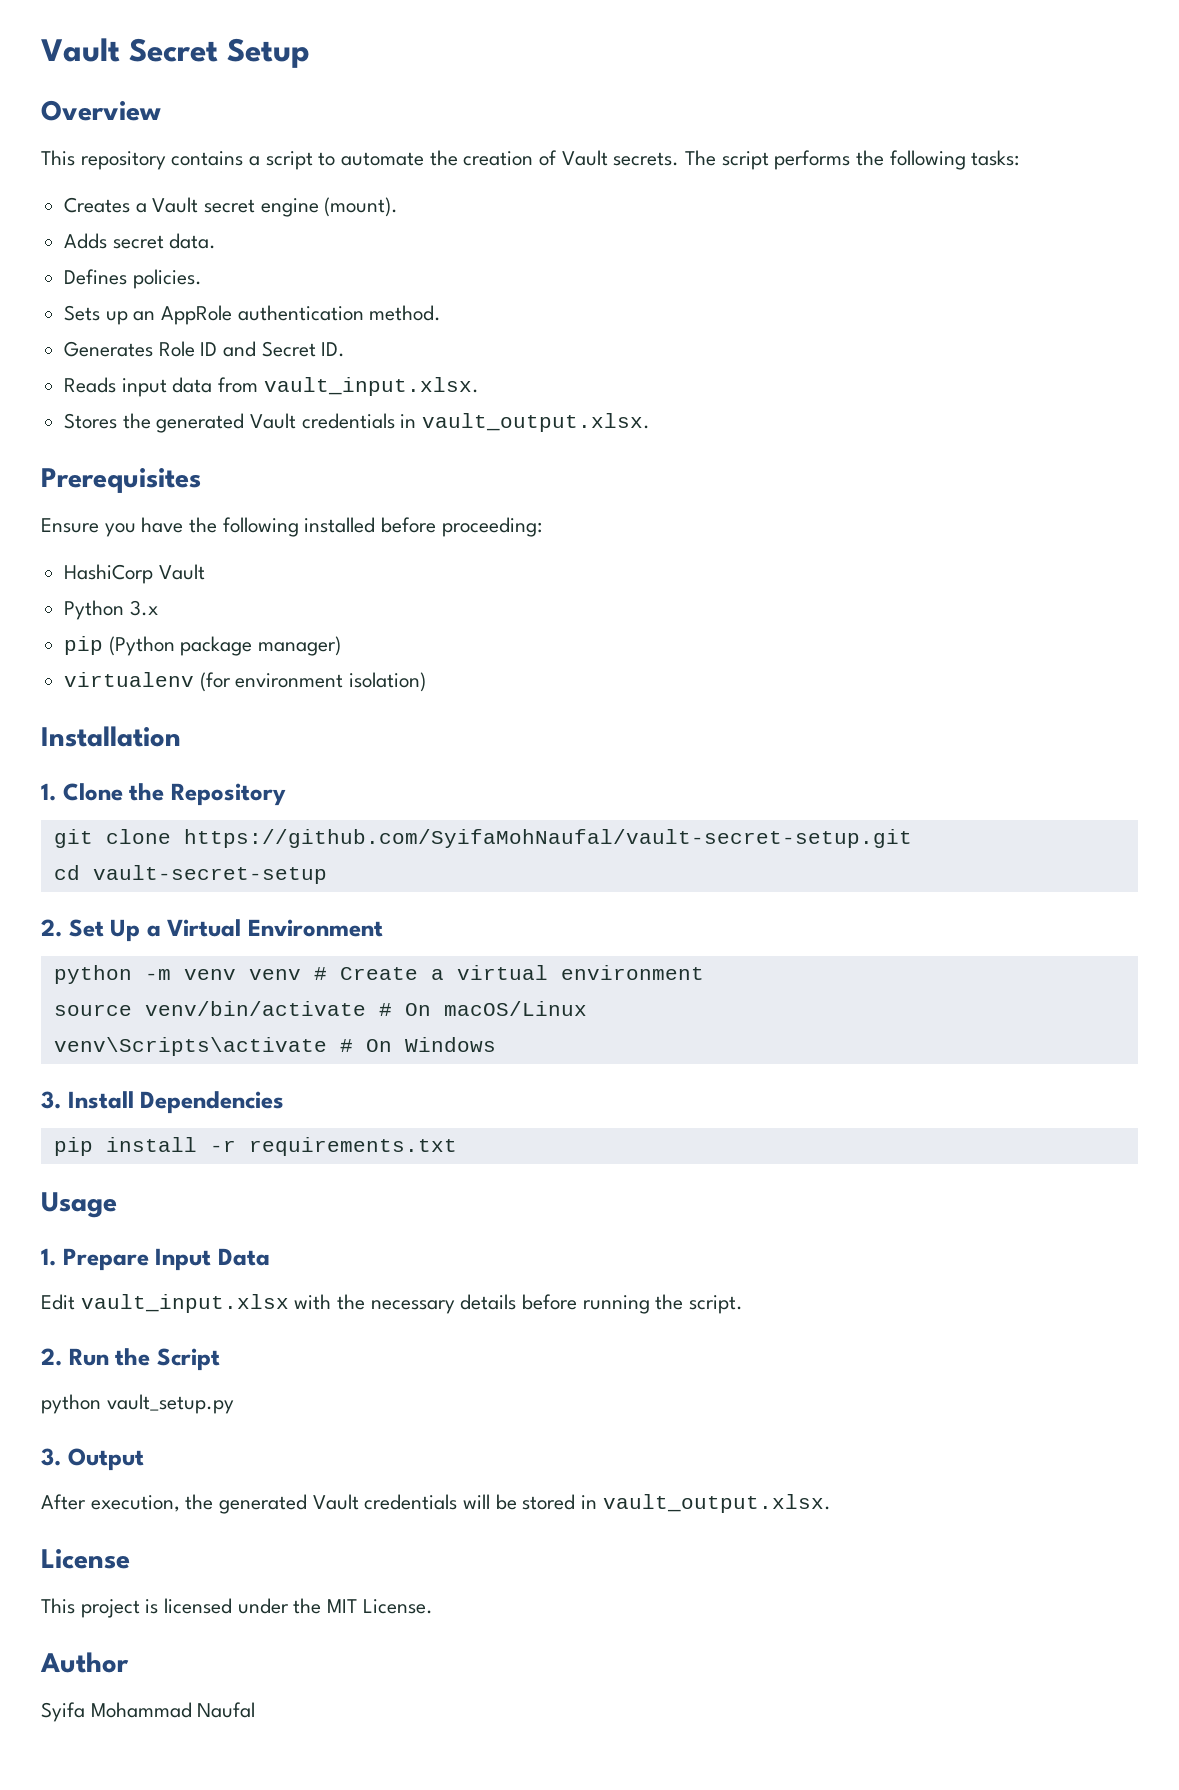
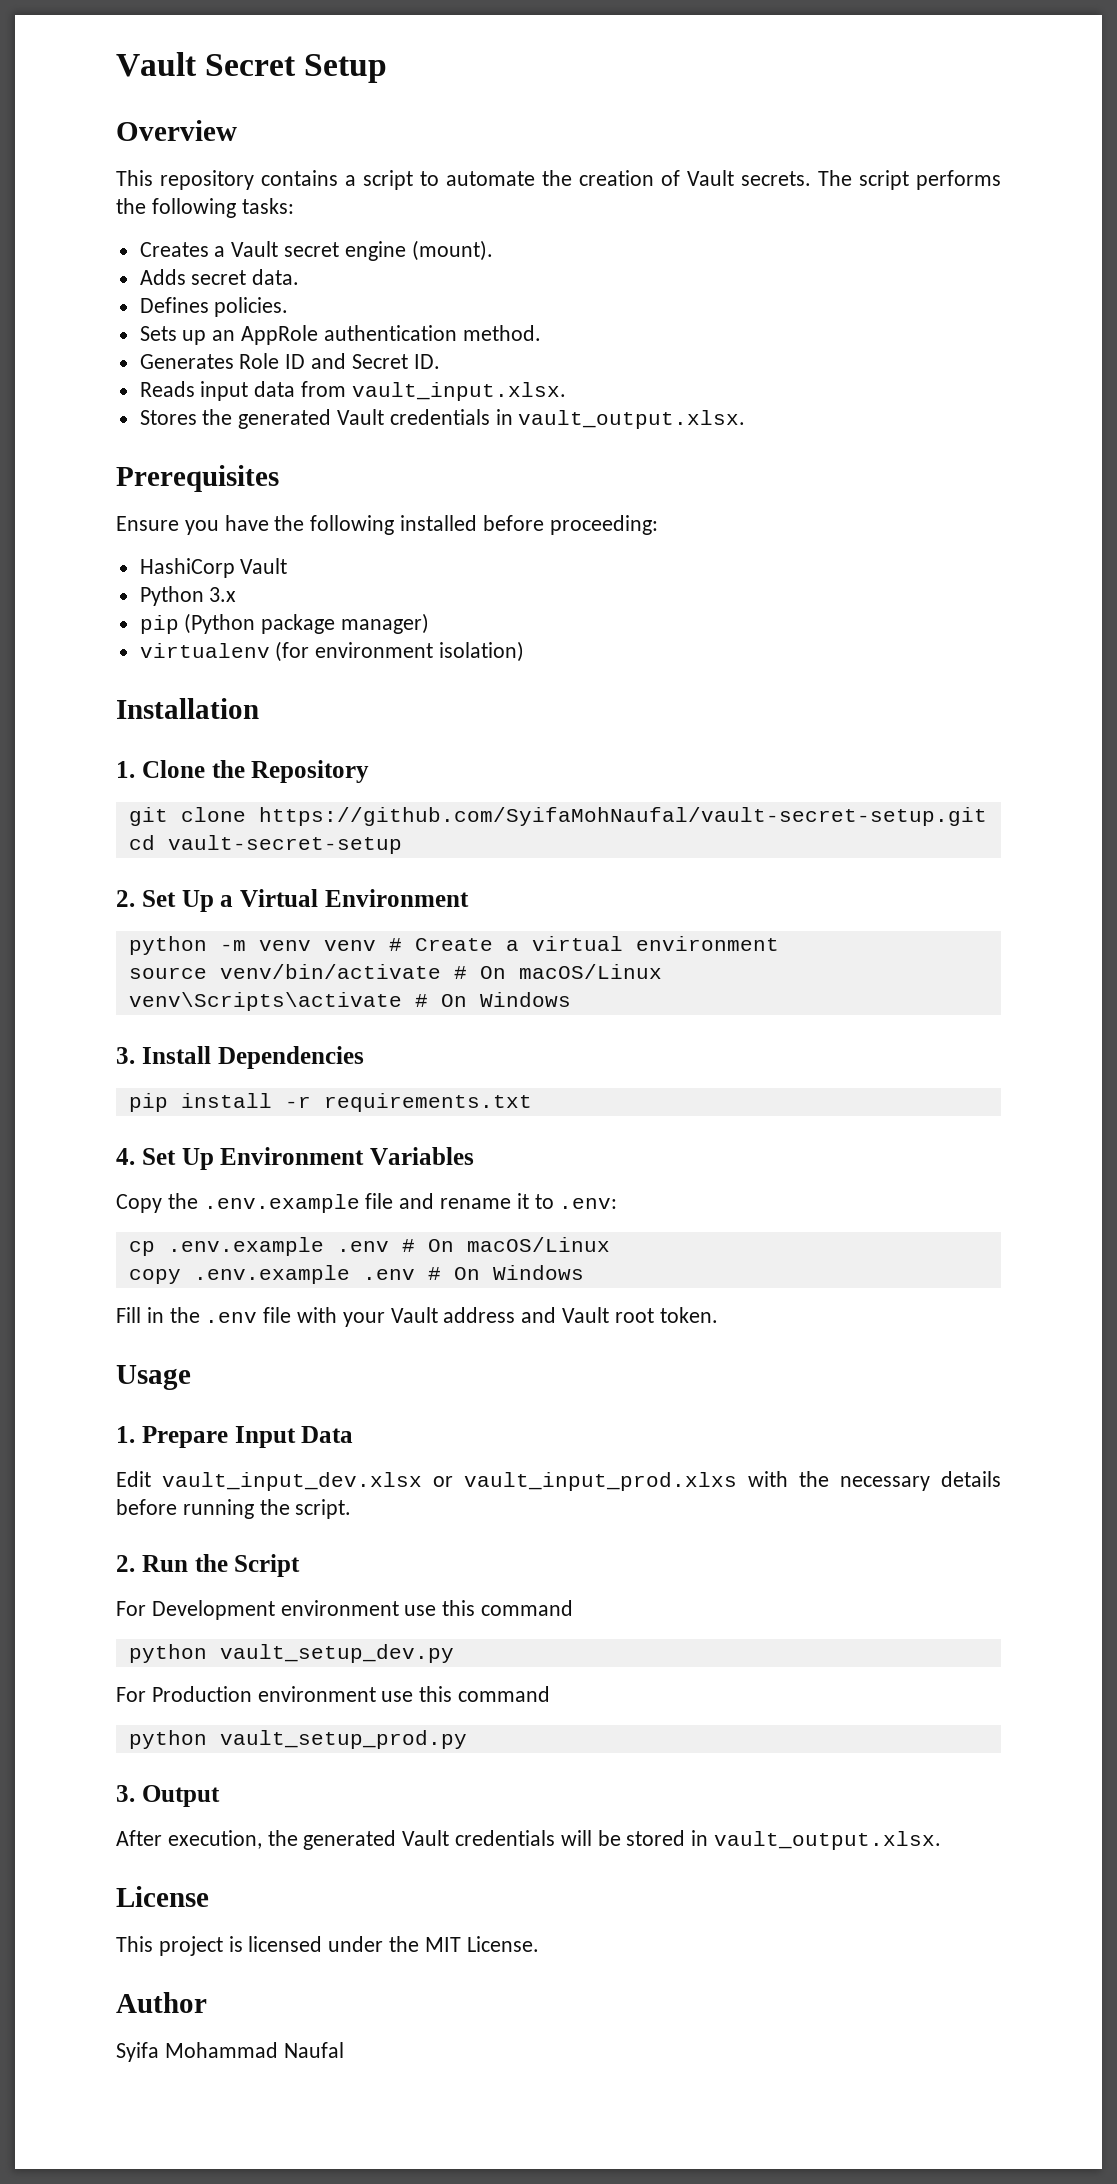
(457, 1146) none -> [116,1147,474,1170] [116,1193,618,1213] [128,1237,610,1256] [128,1265,584,1284] [116,1307,718,1327] // 4. Set Up Environment Variables // Copy the .env.example file and rename it to .env: // cp .env.example .env # On macOS/Linux // copy .env.example .env # On Windows // Fill in the .env file with your Vault address and Vault root token.
[80,1294,289,1313] vault_input.xlsx -> [162,1472,737,1491] vault_input_dev.xlsx or vault_input_prod.xlxs
[41,1394,234,1414] python vault_setup.py -> [116,1600,574,1620] [128,1644,454,1663] [116,1686,551,1702] [128,1730,467,1749] For Development environment use this command // python vault_setup_dev.py // For Production environment use this command // python vault_setup_prod.py

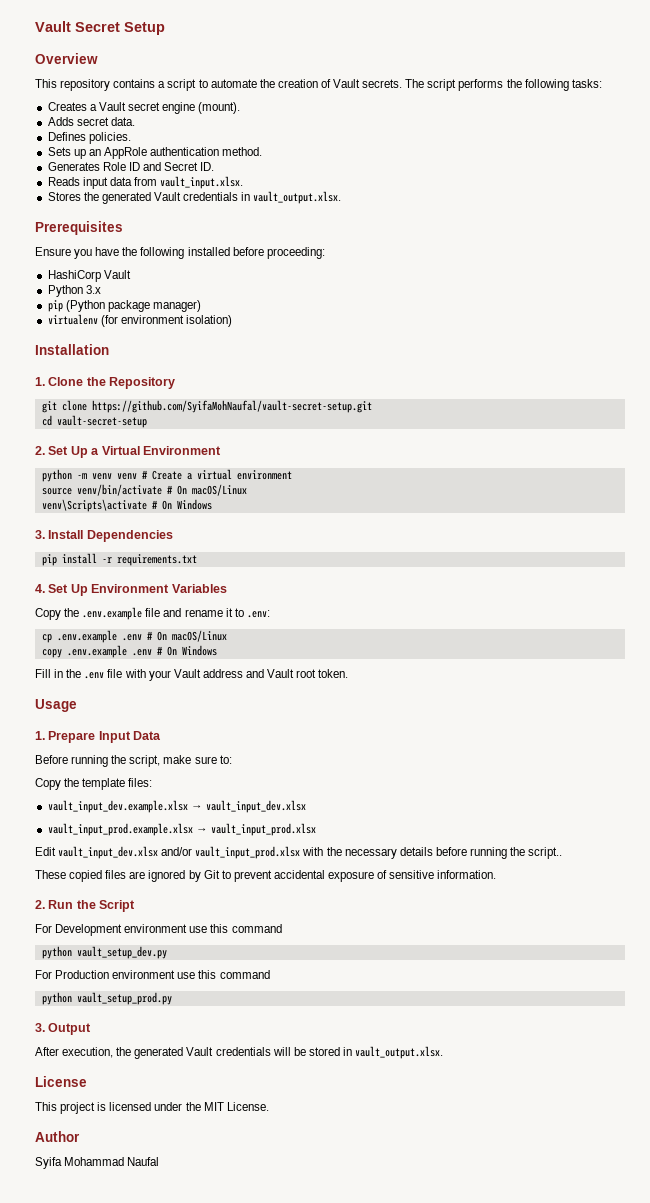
(354, 1434) none -> [35,755,232,767] [35,778,153,790] [47,800,306,813] [47,823,316,836] // Before running the script, make sure to: // Copy the template files: // vault_input_dev.example.xlsx → vault_input_dev.xlsx // vault_input_prod.example.xlsx → vault_input_prod.xlsx
[433,1472,737,1491] or vault_input_prod.xlxs -> [161,846,301,859] and/or vault_input_prod.xlsx
[295,1499,352,1519] script. -> [528,847,563,859] [35,870,497,882] script.. // These copied files are ignored by Git to prevent accidental exposure of sensitive information.

